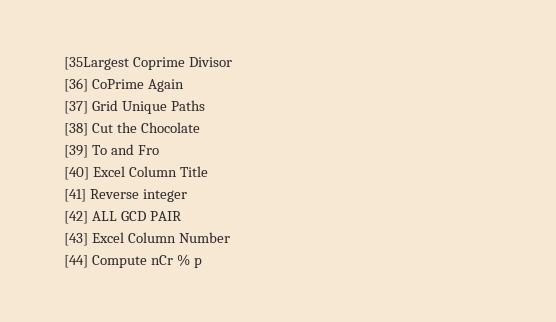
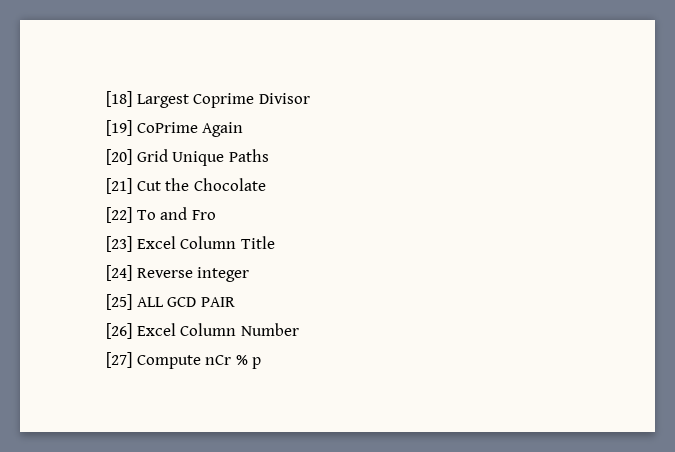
[64,57,129,70] [35Largest -> [106,91,189,108] [18] Largest
[64,78,88,92] [36] -> [106,120,132,136] [19]
[64,101,88,114] [37] -> [106,149,132,165] [20]
[64,123,88,136] [38] -> [106,178,132,194] [21]
[64,145,88,158] [39] -> [106,207,132,223] [22]
[64,167,89,180] [40] -> [106,236,132,252] [23]
[64,189,86,202] [41] -> [106,265,132,281] [24]
[64,211,88,224] [42] -> [106,294,132,310] [25]
[64,233,88,246] [43] -> [106,323,132,339] [26]
[64,255,88,268] [44] -> [106,352,132,368] [27]

